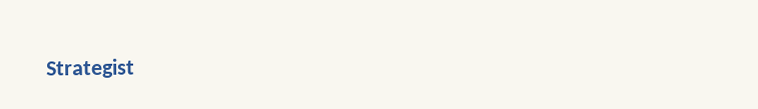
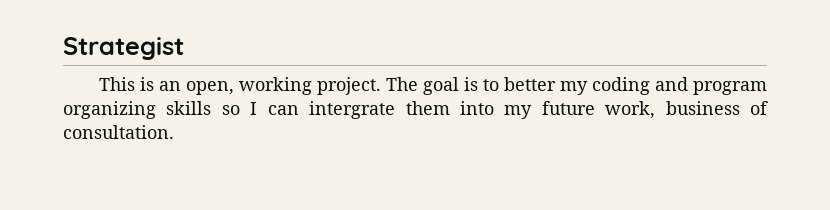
(135, 68) none -> [98,77,768,95] [63,101,768,119] [63,125,174,139] // This is an open, working project. The goal is to better my coding and program organizing skills so I can intergrate them into my future work, business of consultation.

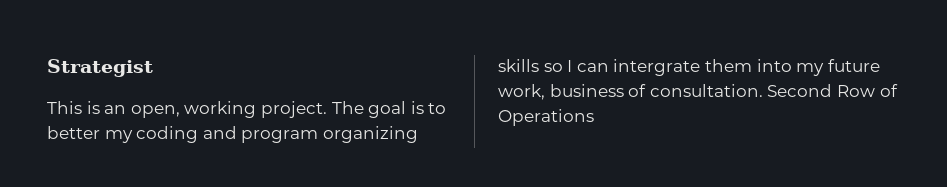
(174, 132) none -> [767,84,898,97] [498,109,594,126] Second Row of Operations

